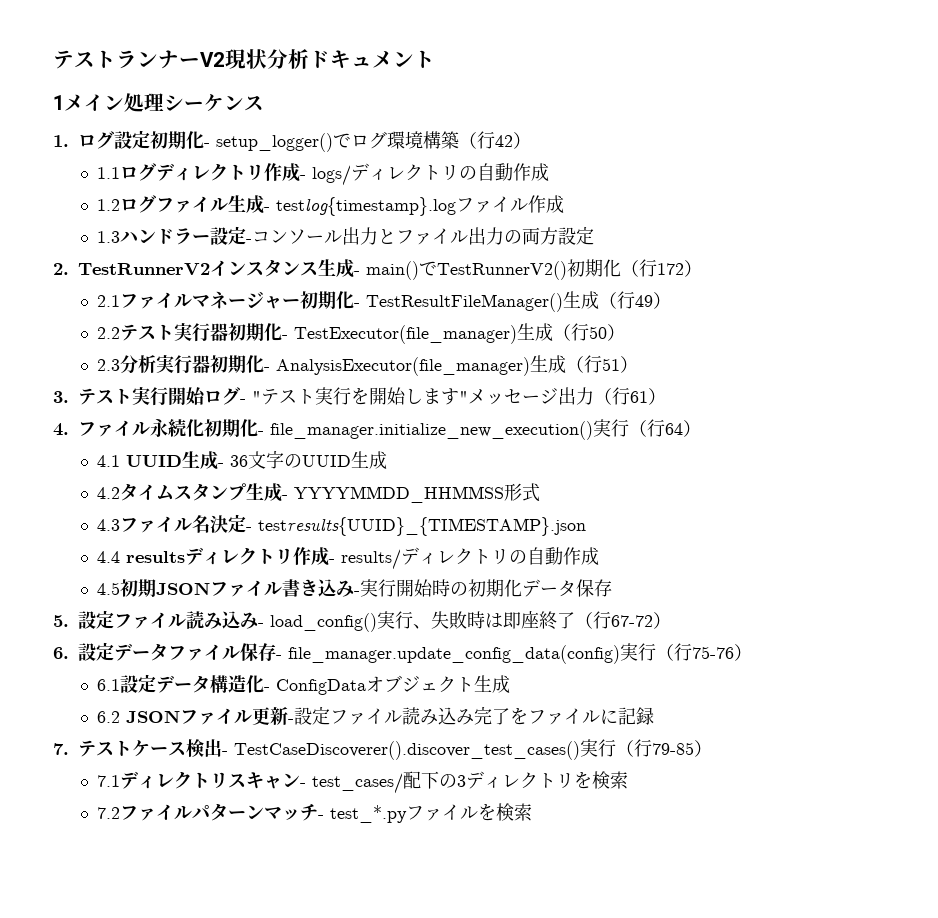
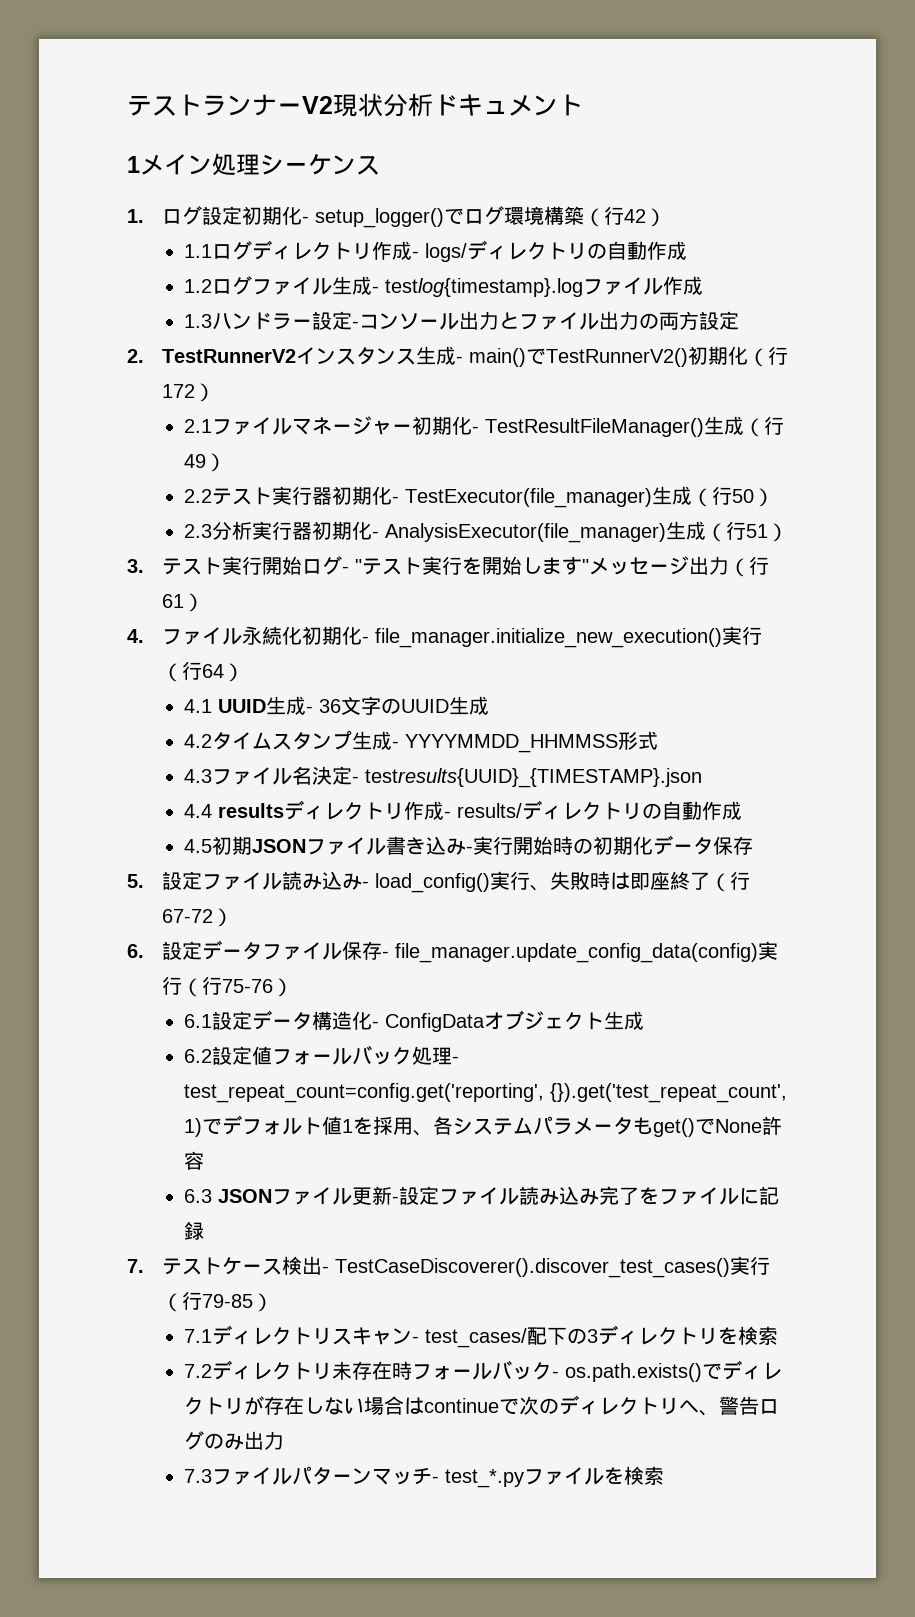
(120, 717) none -> [211,1045,459,1065] [183,1083,787,1103] [183,1115,782,1137] [183,1151,204,1170] [183,1189,212,1203] 設定値フォールバック処理- test_repeat_count=config.get('reporting', {}).get('test_repeat_count', 1)でデフォルト値1を採用、各システムパラメータもget()でNone許容 // 6.3
(120, 813) none -> [211,1360,782,1382] [183,1395,779,1416] [183,1431,284,1450] [183,1469,212,1483] ディレクトリ未存在時フォールバック- os.path.exists()でディレクトリが存在しない場合はcontinueで次のディレクトリへ、警告ログのみ出力 // 7.3

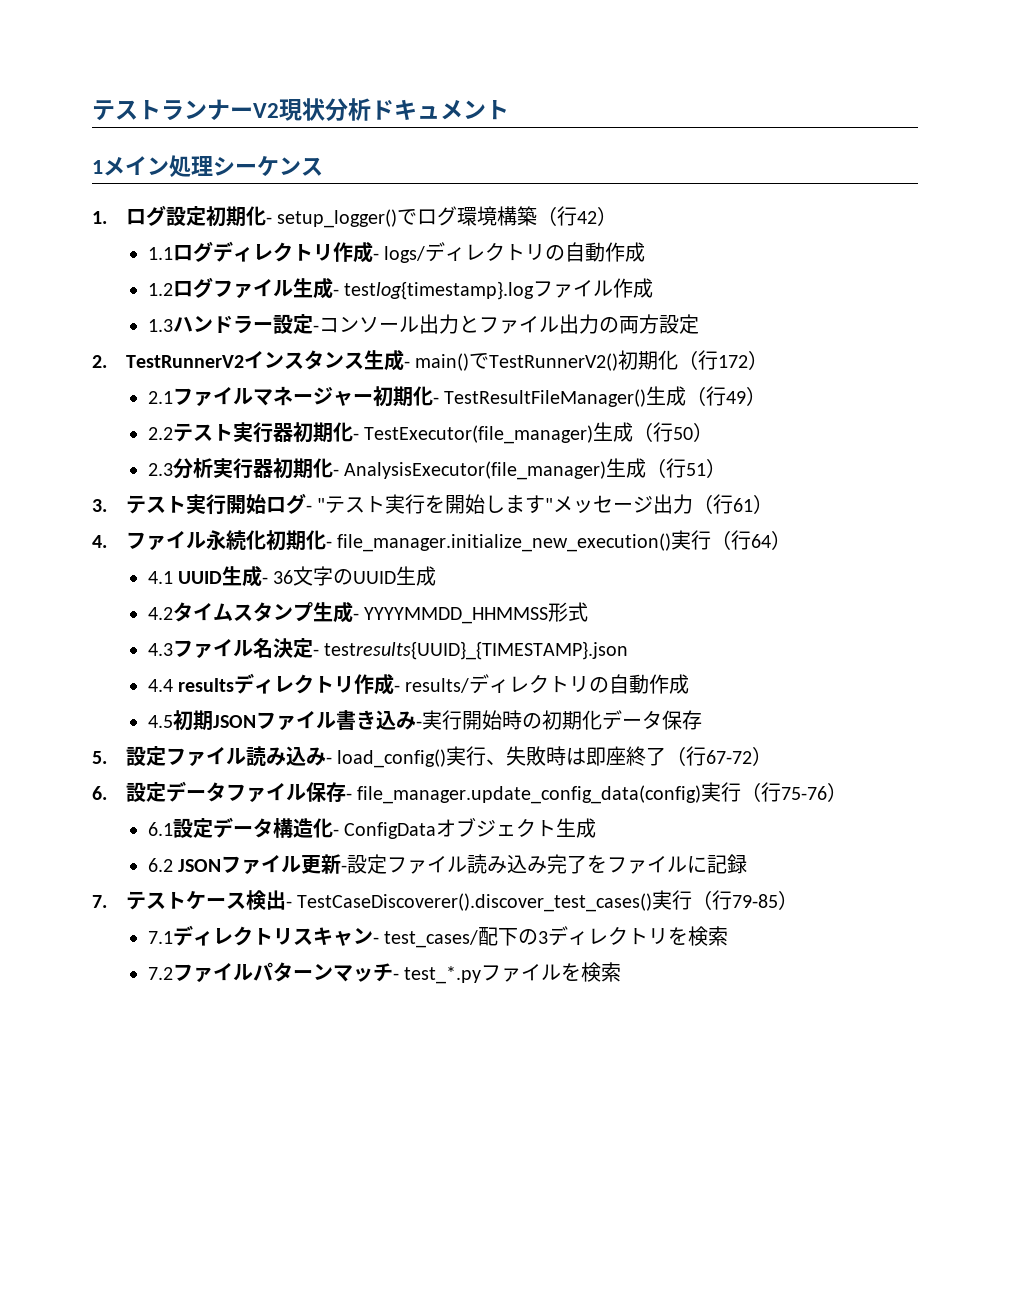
[211,1045,459,1065] [183,1083,787,1103] [183,1115,782,1137] [183,1151,204,1170] [183,1189,212,1203] 設定値フォールバック処理- test_repeat_count=config.get('reporting', {}).get('test_repeat_count', 1)でデフォルト値1を採用、各システムパラメータもget()でNone許容 // 6.3 -> (173, 865) none
[211,1360,782,1382] [183,1395,779,1416] [183,1431,284,1450] [183,1469,212,1483] ディレクトリ未存在時フォールバック- os.path.exists()でディレクトリが存在しない場合はcontinueで次のディレクトリへ、警告ログのみ出力 // 7.3 -> (173, 973) none

